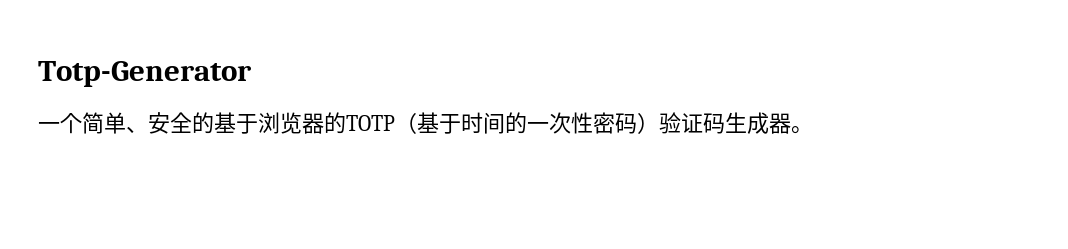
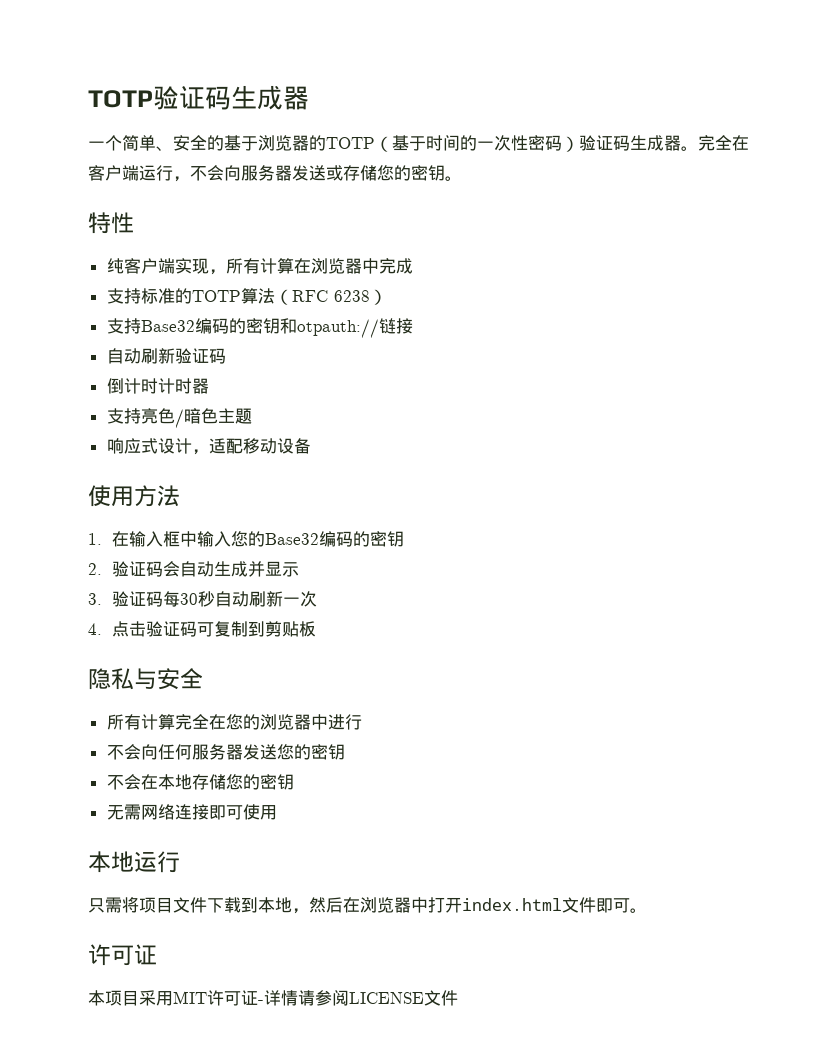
[38,61,252,87] Totp-Generator -> [88,85,309,110] TOTP验证码生成器
(813, 130) none -> [698,135,749,151] [88,165,462,182] [88,212,134,234] [106,258,413,275] [106,288,387,305] [106,318,413,338] [106,348,226,364] [106,378,209,394] [106,408,252,428] [106,438,311,455] [88,485,180,507] [88,531,404,547] [88,561,299,577] [88,591,317,607] [88,621,316,637] [88,668,203,690] [106,714,362,730] [106,744,345,760] [106,774,294,790] [106,804,277,820] [88,851,180,873] [88,897,647,914] [88,944,157,966] [88,990,458,1006] 完全在客户端运行，不会向服务器发送或存储您的密钥。 // 特性 // 纯客户端实现，所有计算在浏览器中完成 // 支持标准的TOTP算法（RFC 6238） // 支持Base32编码的密钥和otpauth://链接 // 自动刷新验证码 // 倒计时计时器 // 支持亮色/暗色主题 // 响应式设计，适配移动设备 // 使用方法 // 1.在输入框中输入您的Base32编码的密钥 // 2.验证码会自动生成并显示 // 3.验证码每30秒自动刷新一次 // 4.点击验证码可复制到剪贴板 // 隐私与安全 // 所有计算完全在您的浏览器中进行 // 不会向任何服务器发送您的密钥 // 不会在本地存储您的密钥 // 无需网络连接即可使用 // 本地运行 // 只需将项目文件下载到本地，然后在浏览器中打开index.html文件即可。 // 许可证 // 本项目采用MIT许可证-详情请参阅LICENSE文件

